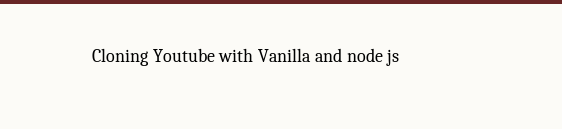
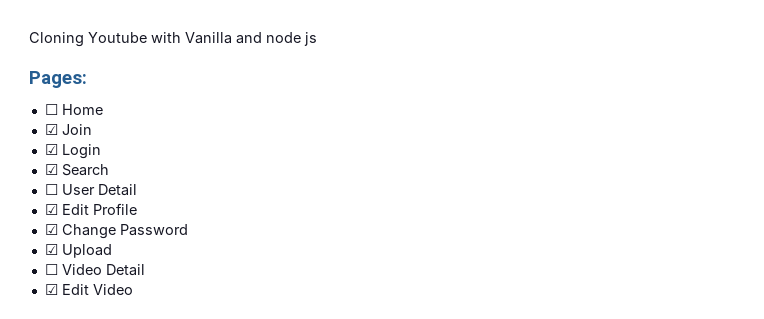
(400, 57) none -> [29,71,87,88] [44,104,103,115] [44,124,92,135] [44,144,101,159] [44,164,109,176] [44,184,137,196] [44,203,137,215] [44,224,188,239] [44,244,112,258] [44,264,145,276] [44,284,133,295] // Pages: // ☐ Home // ☑ Join // ☑ Login // ☑ Search // ☐ User Detail // ☑ Edit Profile // ☑ Change Password // ☑ Upload // ☐ Video Detail // ☑ Edit Video

